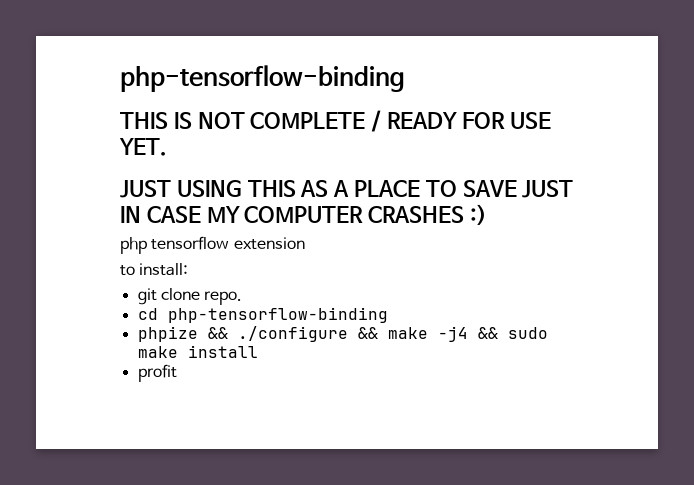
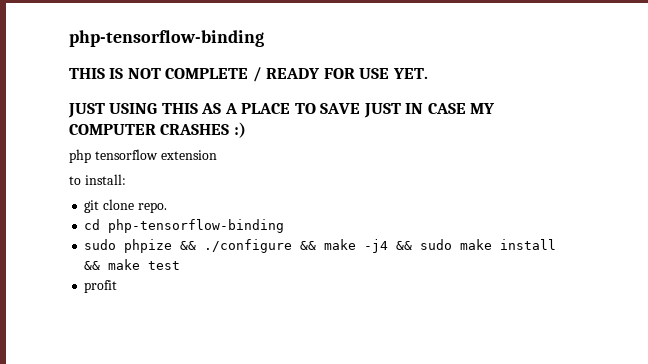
(388, 315) none -> [84,239,117,250] sudo
(258, 351) none -> [84,259,181,270] && make test

